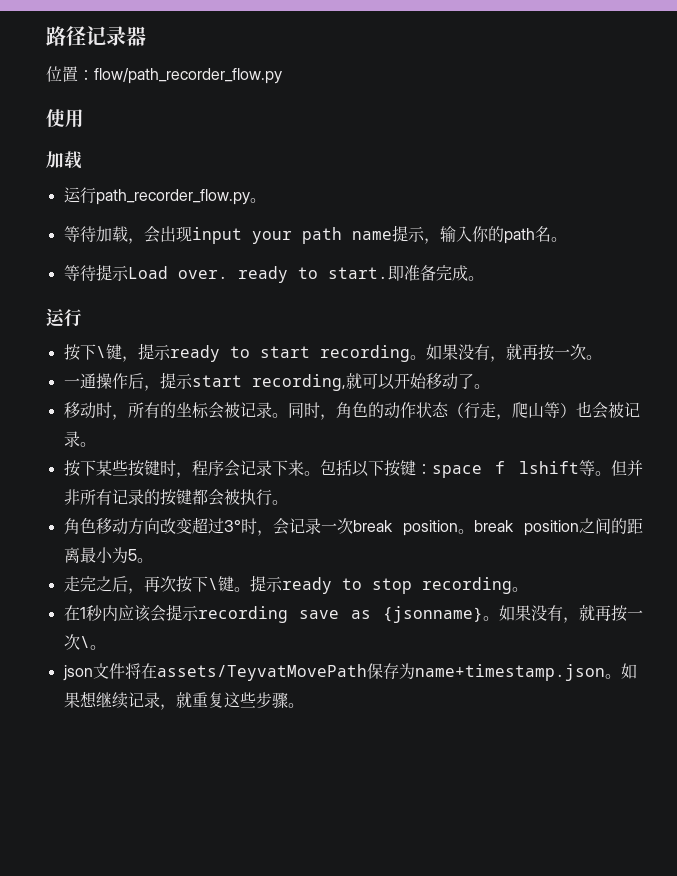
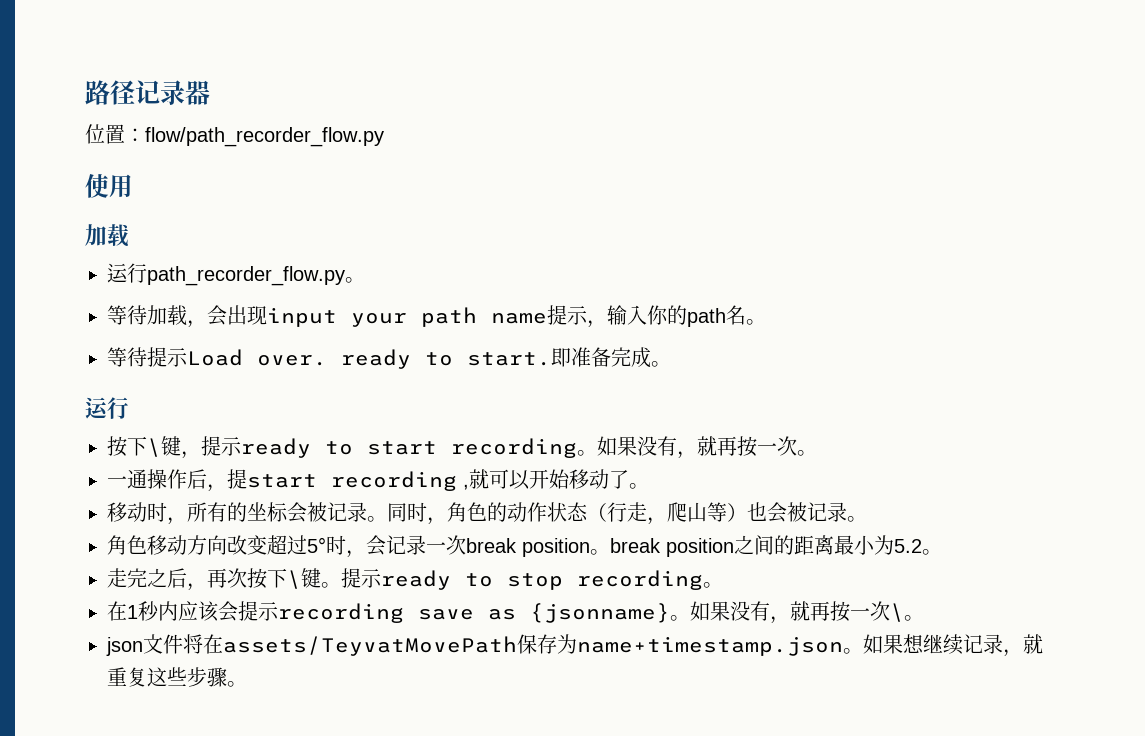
[175,373,346,391] 示start recording, -> [247,471,469,491] start recording ,
[63,460,643,478] [63,489,288,506] // 按下某些按键时，程序会记录下来。包括以下按键：space f lshift等。但并非所有记录的按键都会被执行。 -> (867, 519) none
[223,520,241,532] 3° -> [307,537,326,553] 5°
[127,549,137,561] 5 -> [894,539,922,553] 5.2

